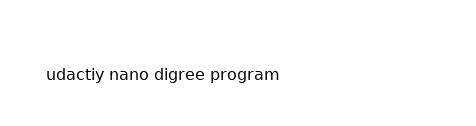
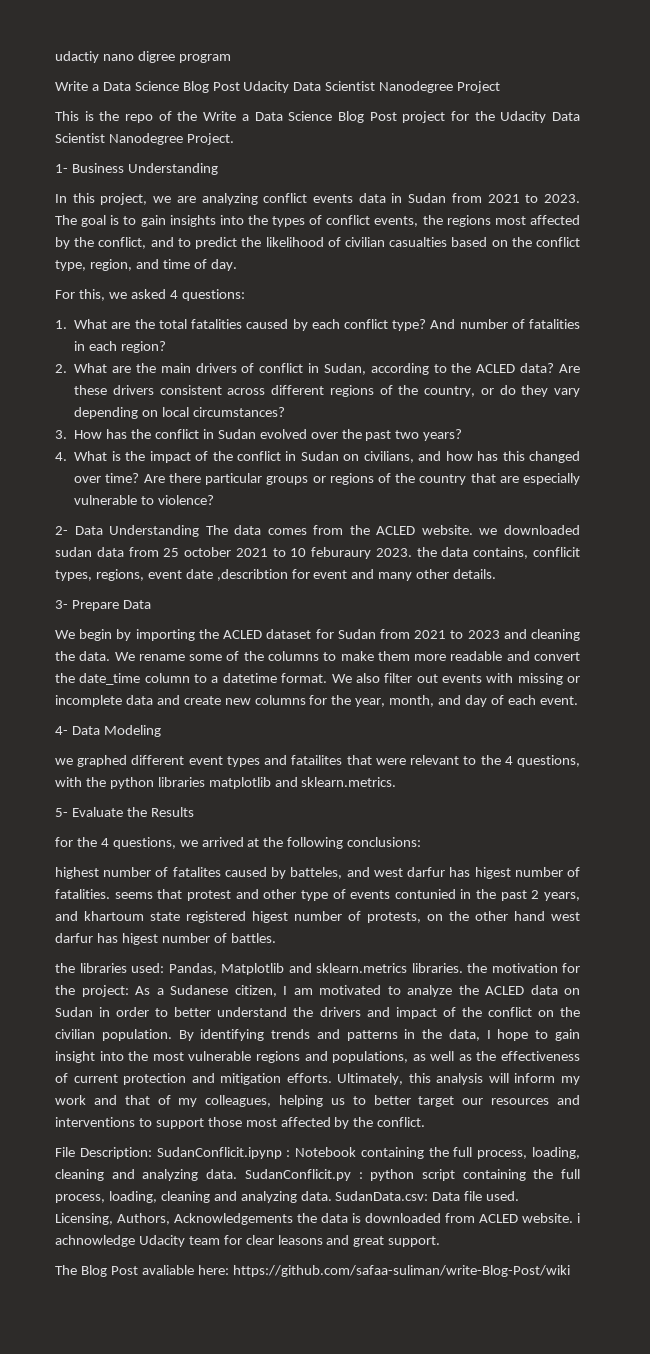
(280, 77) none -> [55,81,501,93] [55,111,580,123] [55,133,234,145] [55,163,218,175] [55,193,580,205] [55,215,580,227] [55,237,581,249] [55,259,237,271] [55,289,245,301] [55,319,580,331] [74,341,167,353] [55,363,580,375] [74,385,581,397] [74,407,285,419] [55,429,463,441] [55,451,580,463] [74,473,580,485] [74,495,215,505] [55,525,580,537] [55,547,580,559] [55,569,497,581] [55,600,151,611] [55,629,581,641] [55,651,580,661] [55,673,581,685] [55,695,578,707] [55,725,161,737] [55,755,580,767] [55,777,397,789] [55,807,194,817] [55,837,422,849] [55,867,580,879] [55,889,581,901] [55,911,580,923] [55,933,276,945] [55,963,580,975] [55,985,580,997] [55,1007,580,1019] [55,1029,580,1041] [55,1051,580,1063] [55,1073,580,1085] [55,1095,581,1107] [55,1117,426,1129] [55,1147,580,1159] [55,1169,580,1181] [55,1191,520,1203] [55,1213,580,1225] [55,1235,441,1247] [55,1265,570,1277] // Write a Data Science Blog Post Udacity Data Scientist Nanodegree Project // This is the repo of the Write a Data Science Blog Post project for the Udacity Data Scientist Nanodegree Project. // 1- Business Understanding // In this project, we are analyzing conflict events data in Sudan from 2021 to 2023. The goal is to gain insights into the types of conflict events, the regions most affected by the conflict, and to predict the likelihood of civilian casualties based on the conflict type, region, and time of day. // For this, we asked 4 questions: // 1. What are the total fatalities caused by each conflict type? And number of fatalities in each region? // 2. What are the main drivers of conflict in Sudan, according to the ACLED data? Are these drivers consistent across different regions of the country, or do they vary depending on local circumstances? // 3. How has the conflict in Sudan evolved over the past two years? // 4. What is the impact of the conflict in Sudan on civilians, and how has this changed over time? Are there particular groups or regions of the country that are especially vulnerable to violence? // 2- Data Understanding The data comes from the ACLED website. we downloaded sudan data from 25 october 2021 to 10 feburaury 2023. the data contains, conflicit types, regions, event date ,describtion for event and many other details. // 3- Prepare Data // We begin by importing the ACLED dataset for Sudan from 2021 to 2023 and cleaning the data. We rename some of the columns to make them more readable and convert the date_time column to a datetime format. We also filter out events with missing or incomplete data and create new columns for the year, month, and day of each event. // 4- Data Modeling // we graphed different event types and fatailites that were relevant to the 4 questions, with the python libraries matplotlib and sklearn.metrics. // 5- Evaluate the Results // for the 4 questions, we arrived at the following conclusions: // highest number of fatalites caused by batteles, and west darfur has higest number of fatalities. seems that protest and other type of events contunied in the past 2 years, and khartoum state registered higest number of protests, on the other hand west darfur has higest number of battles. // the libraries used: Pandas, Matplotlib and sklearn.metrics libraries. the motivation for the project: As a Sudanese citizen, I am motivated to analyze the ACLED data on Sudan in order to better understand the drivers and impact of the conflict on the civilian population. By identifying trends and patterns in the data, I hope to gain insight into the most vulnerable regions and populations, as well as the effectiveness of current protection and mitigation efforts. Ultimately, this analysis will inform my work and that of my colleagues, helping us to better target our resources and interventions to support those most affected by the conflict. // File Description: SudanConflicit.ipynp : Notebook containing the full process, loading, cleaning and analyzing data. SudanConflicit.py : python script containing the full process, loading, cleaning and analyzing data. SudanData.csv: Data file used. Licensing, Authors, Acknowledgements the data is downloaded from ACLED website. i achnowledge Udacity team for clear leasons and great support. // The Blog Post avaliable here: https://github.com/safaa-suliman/write-Blog-Post/wiki

